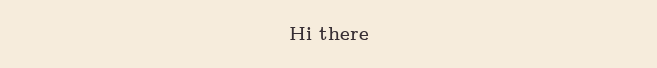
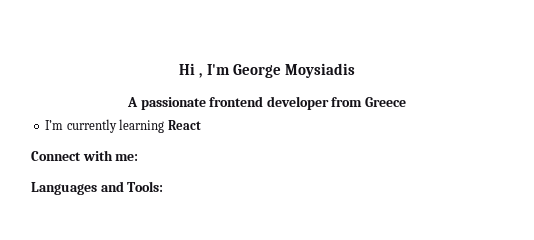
[318,27,369,40] there -> [199,63,355,78] [126,96,407,110] [45,119,201,133] [31,150,139,161] [31,181,164,195] , I'm George Moysiadis // A passionate frontend developer from Greece // I’m currently learning React // Connect with me: // Languages and Tools:

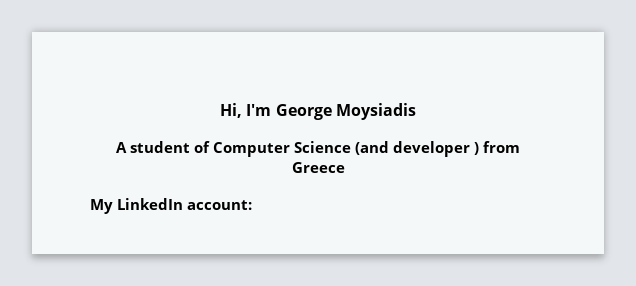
[179,63,203,78] Hi , -> [220,103,243,118] Hi,
[140,96,407,110] [45,119,201,133] [31,150,139,161] [31,181,164,195] passionate frontend developer from Greece // I’m currently learning React // Connect with me: // Languages and Tools: -> [130,141,520,157] [291,162,345,173] [90,198,252,214] student of Computer Science (and developer ) from Greece // My LinkedIn account:

